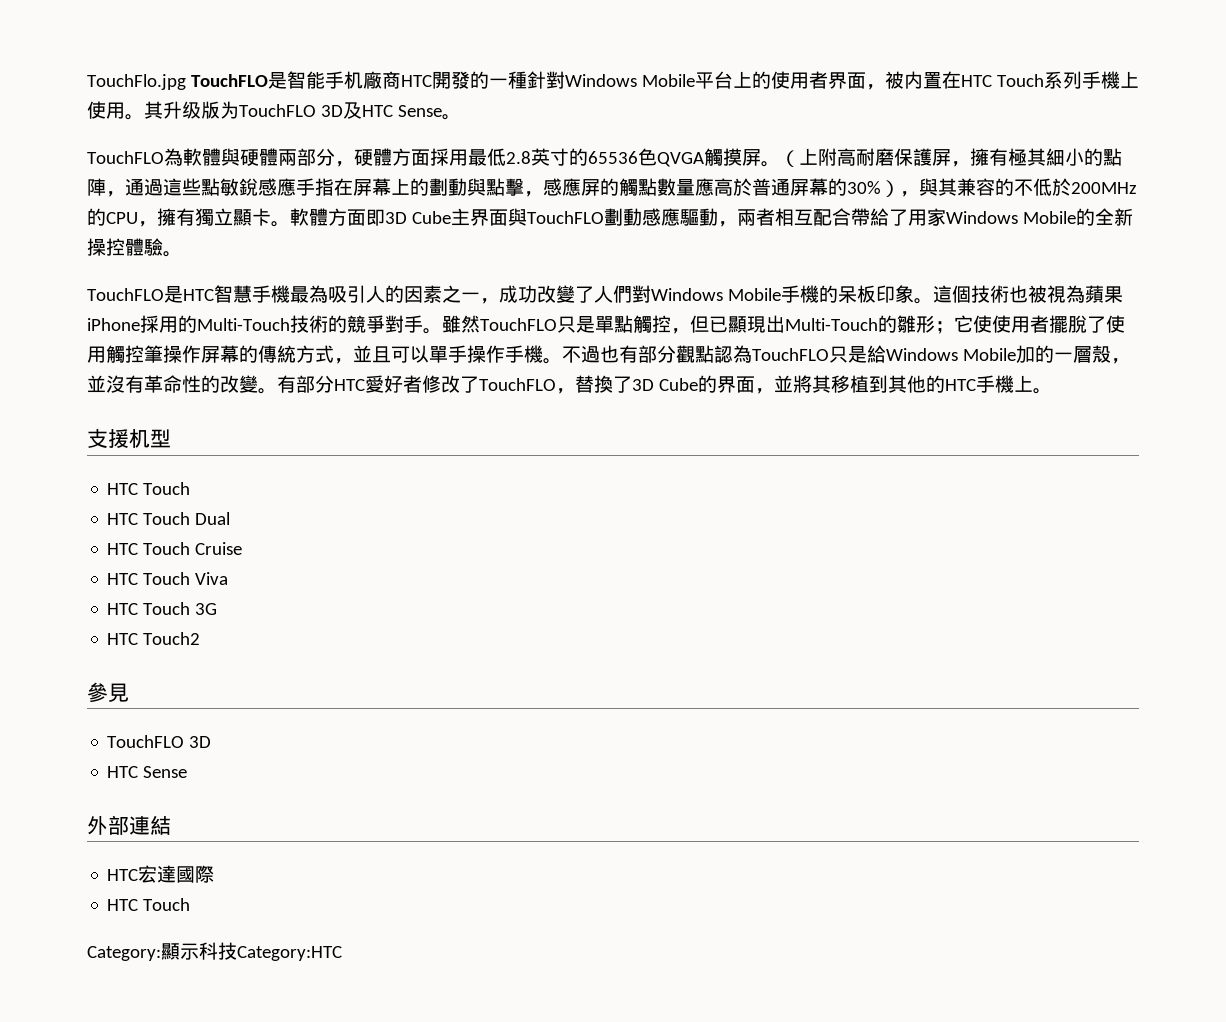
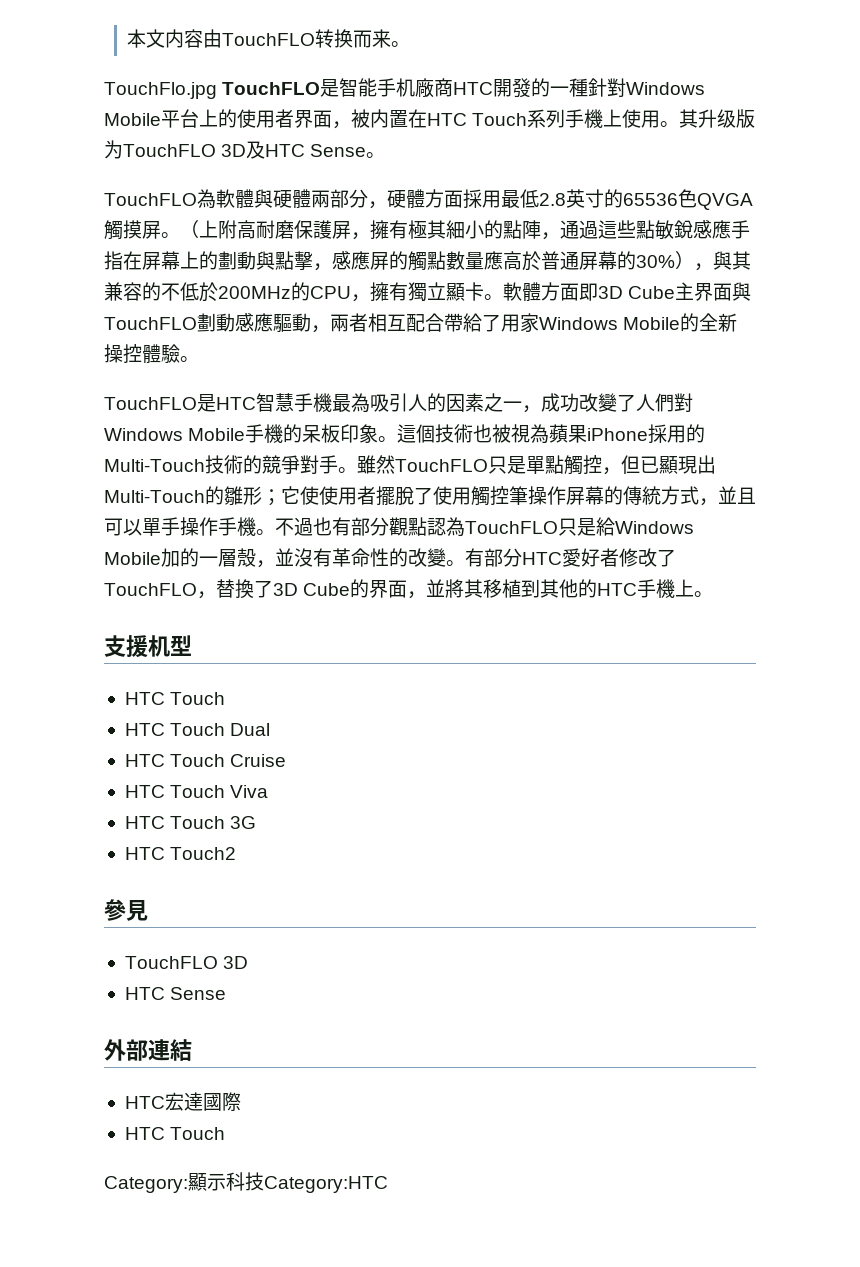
(87, 82) none -> [127,29,411,48] 本文内容由TouchFLO转换而来。 //

